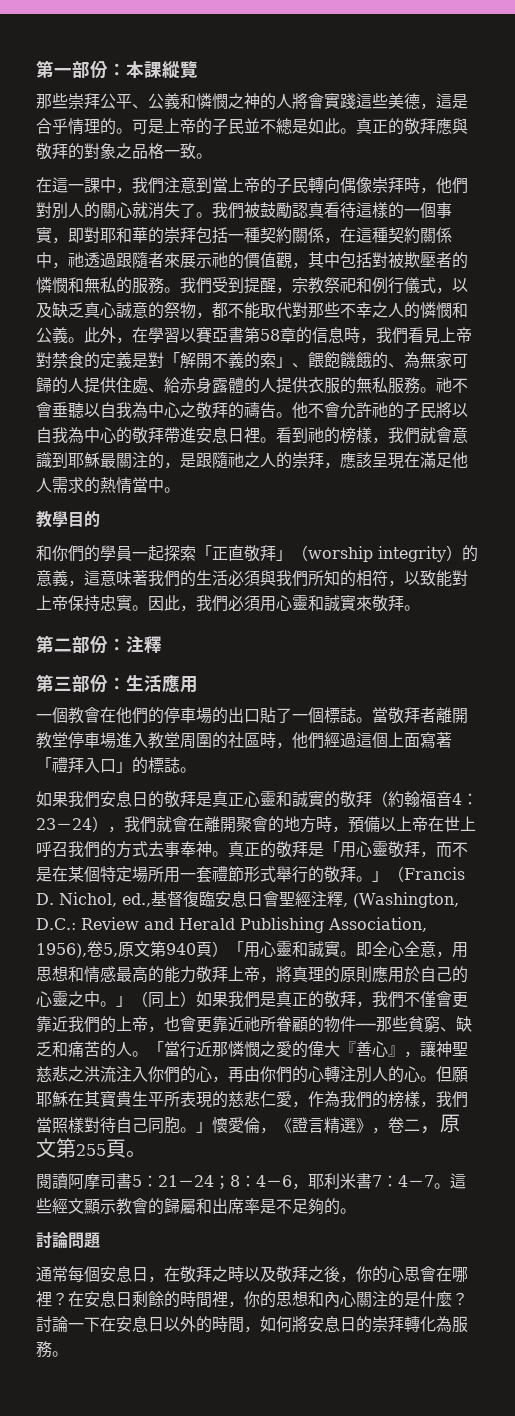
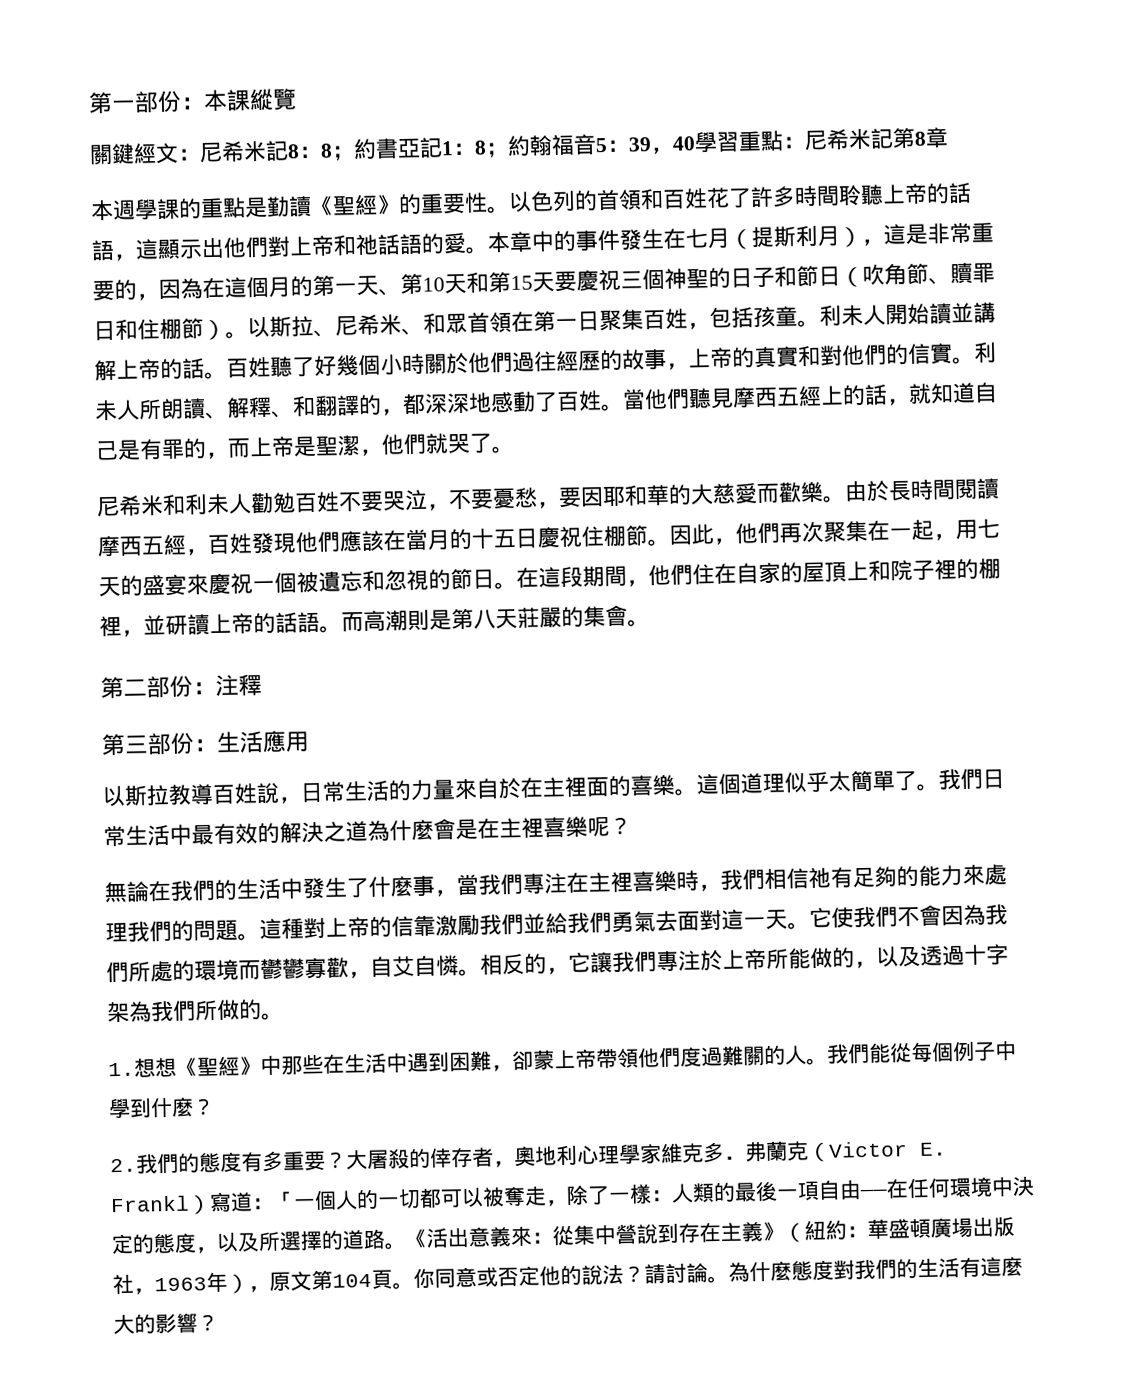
[36,93,468,110] [36,118,468,135] [36,143,212,160] [36,177,468,194] [36,202,452,219] [36,227,452,244] [36,252,468,269] [36,277,468,294] [36,302,468,319] [36,327,472,344] [36,351,468,369] [36,377,468,394] [36,402,468,419] [36,427,468,444] [36,452,468,469] [36,477,180,494] [36,510,100,528] [36,545,478,562] [36,570,468,587] [36,595,404,612] 那些崇拜公平、公義和憐憫之神的人將會實踐這些美德，這是合乎情理的。可是上帝的子民並不總是如此。真正的敬拜應與敬拜的對象之品格一致。 // 在這一課中，我們注意到當上帝的子民轉向偶像崇拜時，他們對別人的關心就消失了。我們被鼓勵認真看待這樣的一個事實，即對耶和華的崇拜包括一種契約關係，在這種契約關係中，祂透過跟隨者來展示祂的價值觀，其中包括對被欺壓者的憐憫和無私的服務。我們受到提醒，宗教祭祀和例行儀式，以及缺乏真心誠意的祭物，都不能取代對那些不幸之人的憐憫和公義。此外，在學習以賽亞書第58章的信息時，我們看見上帝對禁食的定義是對「解開不義的索」、餵飽饑餓的、為無家可歸的人提供住處、給赤身露體的人提供衣服的無私服務。祂不會垂聽以自我為中心之敬拜的禱告。他不會允許祂的子民將以自我為中心的敬拜帶進安息日裡。看到祂的榜樣，我們就會意識到耶穌最關注的，是跟隨祂之人的崇拜，應該呈現在滿足他人需求的熱情當中。 // 教學目的 // 和你們的學員一起探索「正直敬拜」（worship integrity）的意義，這意味著我們的生活必須與我們所知的相符，以致能對上帝保持忠實。因此，我們必須用心靈和誠實來敬拜 -> [89,127,949,166] [90,182,972,221] [91,222,994,261] [92,262,995,302] [93,302,996,341] [94,342,997,382] [94,382,998,421] [95,432,515,461] [96,478,1000,518] [97,518,1000,557] [98,558,1001,598] [99,604,628,638] 關鍵經文：尼希米記8：8；約書亞記1：8；約翰福音5：39，40學習重點：尼希米記第8章 // 本週學課的重點是勤讀《聖經》的重要性。以色列的首領和百姓花了許多時間聆聽上帝的話語，這顯示出他們對上帝和祂話語的愛。本章中的事件發生在七月（提斯利月），這是非常重要的，因為在這個月的第一天、第10天和第15天要慶祝三個神聖的日子和節日（吹角節、贖罪日和住棚節）。以斯拉、尼希米、和眾首領在第一日聚集百姓，包括孩童。利未人開始讀並講解上帝的話。百姓聽了好幾個小時關於他們過往經歷的故事，上帝的真實和對他們的信實。利未人所朗讀、解釋、和翻譯的，都深深地感動了百姓。當他們聽見摩西五經上的話，就知道自己是有罪的，而上帝是聖潔，他們就哭了。 // 尼希米和利未人勸勉百姓不要哭泣，不要憂愁，要因耶和華的大慈愛而歡樂。由於長時間閱讀摩西五經，百姓發現他們應該在當月的十五日慶祝住棚節。因此，他們再次聚集在一起，用七天的盛宴來慶祝一個被遺忘和忽視的節日。在這段期間，他們住在自家的屋頂上和院子裡的棚裡，並研讀上帝的話語。而高潮則是第八天莊嚴的集會
[36,707,468,724] [36,732,452,749] [36,757,196,774] [36,791,478,808] [36,816,476,833] [36,841,468,858] [36,866,465,883] [36,891,459,908] [36,917,427,933] [36,941,468,958] [36,966,468,983] [36,991,468,1008] [36,1016,472,1033] [36,1041,468,1058] [36,1066,468,1083] [36,1091,468,1108] [36,1117,420,1134] 一個教會在他們的停車場的出口貼了一個標誌。當敬拜者離開教堂停車場進入教堂周圍的社區時，他們經過這個上面寫著「禮拜入口」的標誌。 // 如果我們安息日的敬拜是真正心靈和誠實的敬拜（約翰福音4：23－24），我們就會在離開聚會的地方時，預備以上帝在世上呼召我們的方式去事奉神。真正的敬拜是「用心靈敬拜，而不是在某個特定場所用一套禮節形式舉行的敬拜。」（Francis D. Nichol, ed.,基督復臨安息日會聖經注釋, (Washington, D.C.: Review and Herald Publishing Association, 1956),卷5,原文第940頁）「用心靈和誠實。即全心全意，用思想和情感最高的能力敬拜上帝，將真理的原則應用於自己的心靈之中。」（同上）如果我們是真正的敬拜，我們不僅會更靠近我們的上帝，也會更靠近祂所眷顧的物件──那些貧窮、缺乏和痛苦的人。「當行近那憐憫之愛的偉大『善心』，讓神聖慈悲之洪流注入你們的心，再由你們的心轉注別人的心。但願耶穌在其寶貴生平所表現的慈悲仁愛，作為我們的榜樣，我們當照樣對待自己同胞。」懷愛倫，《證言精選》，卷二 -> [102,768,1005,807] [103,816,632,848] [104,864,1007,904] [105,904,1008,943] [106,944,1009,983] [107,999,284,1024] [108,1039,1017,1078] [108,1096,215,1119] [110,1141,947,1174] [110,1176,1035,1215] [111,1217,1015,1255] [112,1271,249,1295] 以斯拉教導百姓說，日常生活的力量來自於在主裡面的喜樂。這個道理似乎太簡單了。我們日常生活中最有效的解決之道為什麼會是在主裡喜樂呢？ // 無論在我們的生活中發生了什麼事，當我們專注在主裡喜樂時，我們相信祂有足夠的能力來處理我們的問題。這種對上帝的信靠激勵我們並給我們勇氣去面對這一天。它使我們不會因為我們所處的環境而鬱鬱寡歡，自艾自憐。相反的，它讓我們專注於上帝所能做的，以及透過十字架為我們所做的。 // 1.想想《聖經》中那些在生活中遇到困難，卻蒙上帝帶領他們度過難關的人。我們能從每個例子中學到什麼？ // 2.我們的態度有多重要？大屠殺的倖存者，奧地利心理學家維克多．弗蘭克（Victor E. Frankl）寫道：「一個人的一切都可以被奪走，除了一樣：人類的最後一項自由──在任何環境中決定的態度，以及所選擇的道路。《活出意義來：從集中營說到存在主義》（紐約：華盛頓廣場出版社，1963年）
[76,1144,106,1156] 255 -> [332,1273,372,1288] 104
[36,1173,466,1190] [36,1198,356,1215] [36,1232,100,1249] [36,1266,468,1283] [36,1291,468,1308] [36,1316,468,1333] [36,1341,68,1358] // 閱讀阿摩司書5：21－24；8：4－6，耶利米書7：4－7。這些經文顯示教會的歸屬和出席率是不足夠的。 // 討論問題 // 通常每個安息日，在敬拜之時以及敬拜之後，你的心思會在哪裡？在安息日剩餘的時間裡，你的思想和內心關注的是什麼？討論一下在安息日以外的時間，如何將安息日的崇拜轉化為服務。 -> [413,1255,1023,1289] [113,1312,219,1335] 你同意或否定他的說法？請討論。為什麼態度對我們的生活有這麼大的影響？

